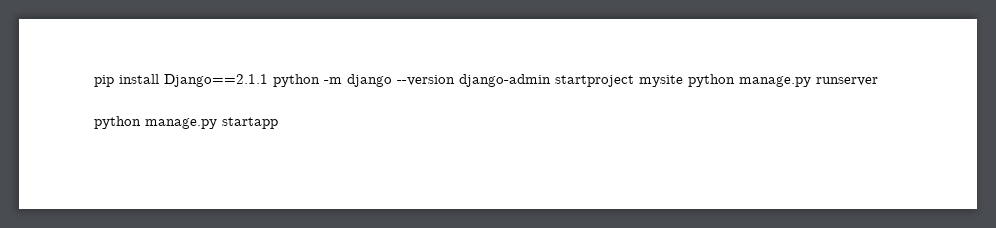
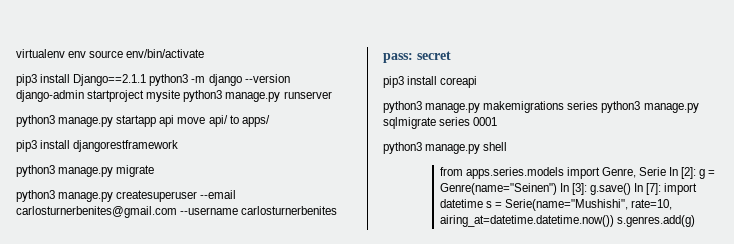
[94,75,114,87] pip -> [16,49,205,58] [16,74,37,86] virtualenv env source env/bin/activate // pip3
[273,74,320,87] python -> [149,74,189,86] python3
[688,74,735,87] python -> [183,90,223,102] python3
[94,116,141,129] python -> [16,115,55,127] python3
(278, 123) none -> [159,115,270,127] [16,140,179,152] [16,165,155,177] [16,190,237,202] [16,206,338,218] [383,51,451,63] [383,76,478,88] [383,101,699,113] [383,117,498,129] [383,142,508,154] [439,167,716,179] [439,183,698,195] [439,199,672,211] [439,215,695,227] api move api/ to apps/ // pip3 install djangorestframework // python3 manage.py migrate // python3 manage.py createsuperuser --email carlosturnerbenites@gmail.com --username carlosturnerbenites // pass: secret // pip3 install coreapi // python3 manage.py makemigrations series python3 manage.py sqlmigrate series 0001 // python3 manage.py shell // from apps.series.models import Genre, Serie In [2]: g = Genre(name="Seinen") In [3]: g.save() In [7]: import datetime s = Serie(name="Mushishi", rate=10, airing_at=datetime.datetime.now()) s.genres.add(g)

